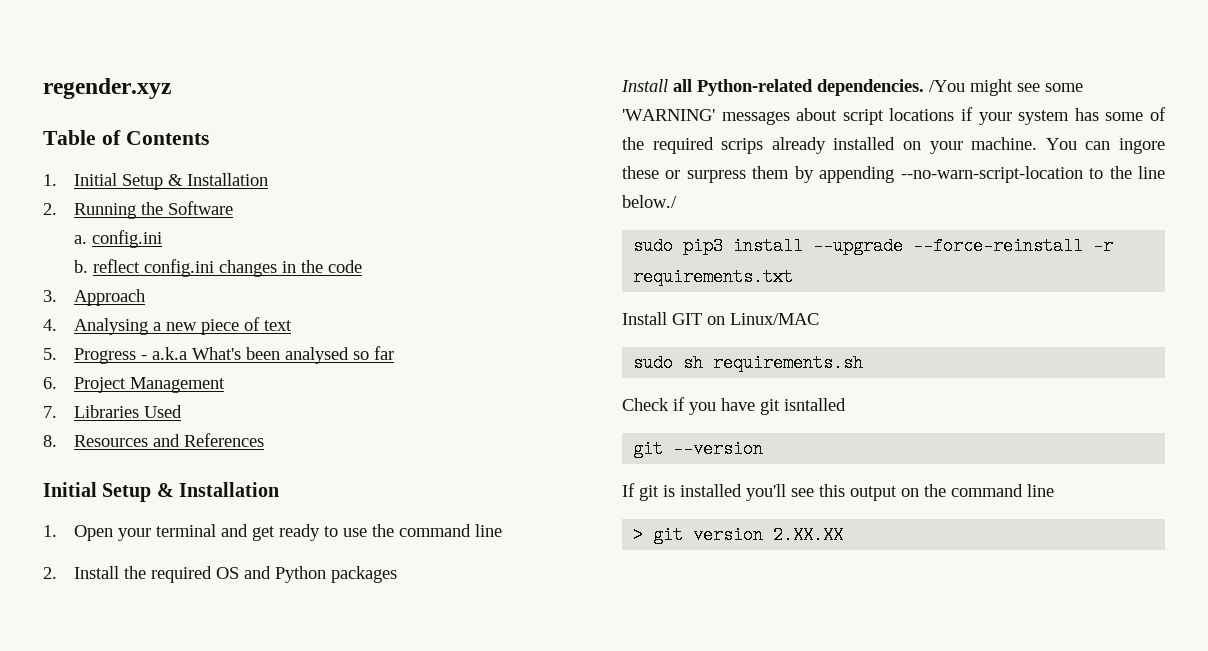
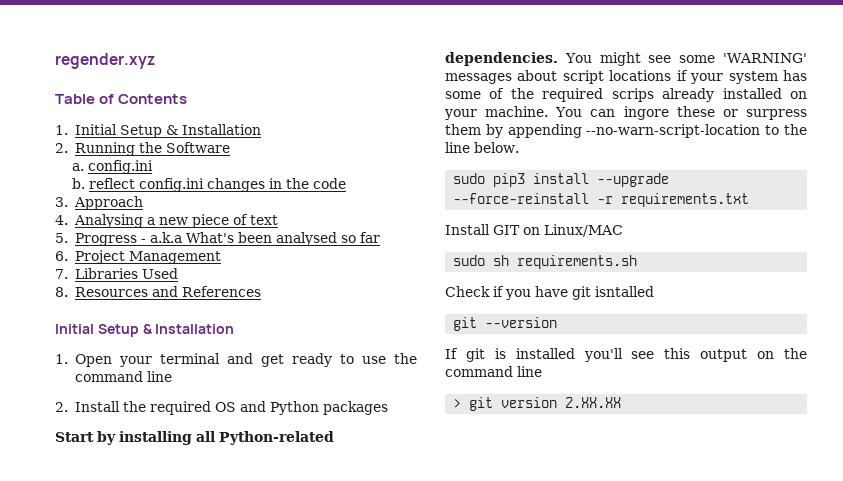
[621,79,668,92] Install -> [55,431,192,445] Start by installing
[929,80,965,92] /You -> [564,53,592,63] You
[622,195,677,208] below./ -> [474,142,519,153] below.

